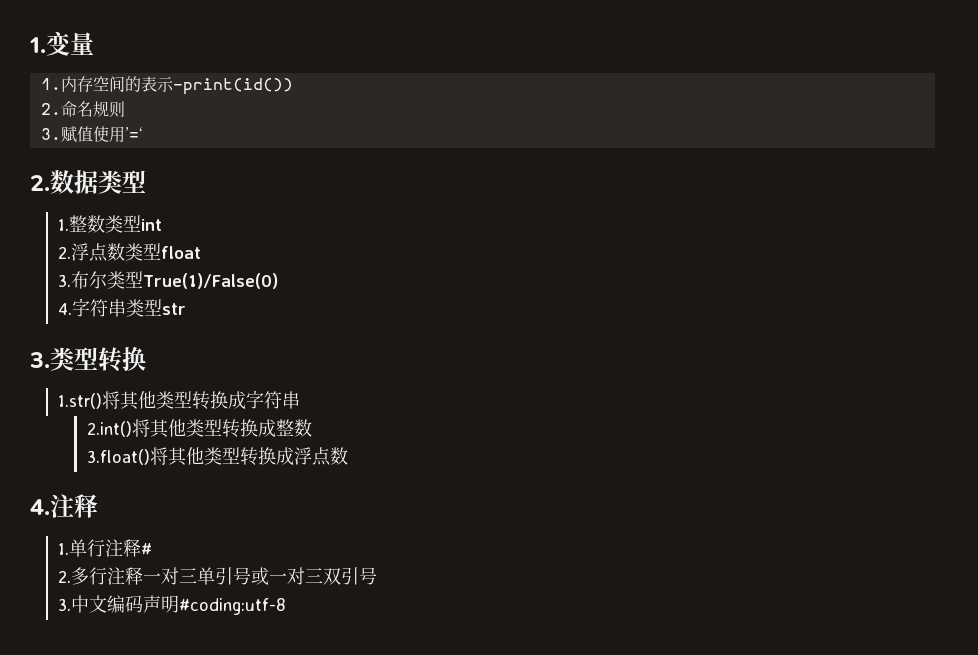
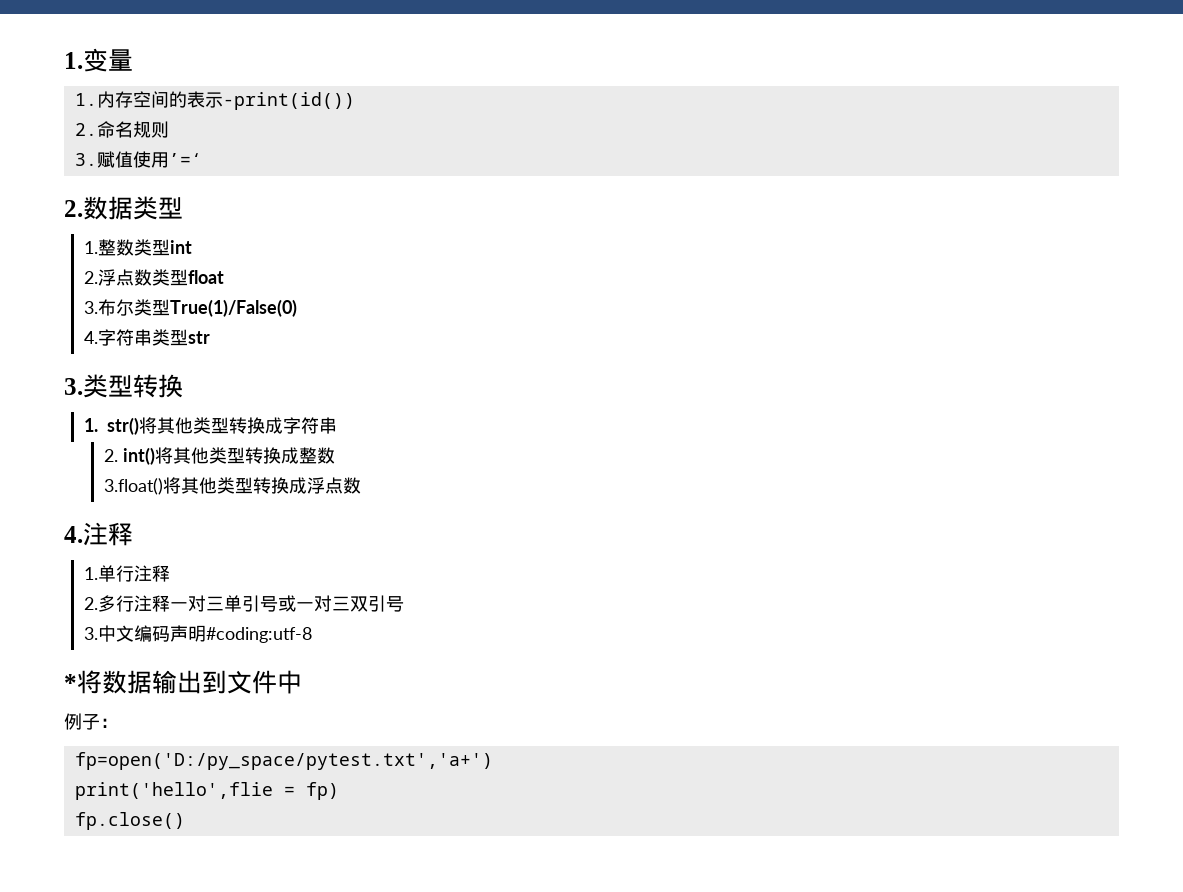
[58,393,103,409] 1.str() -> [83,417,139,435] 1. str()
[86,421,132,437] 2.int() -> [103,447,155,465] 2. int()
[141,542,153,555] # -> (170, 573) none
(287, 606) none -> [64,670,302,694] [64,713,118,730] [74,752,493,770] [74,782,339,800] [74,812,185,830] // *将数据输出到文件中 // 例子： // fp=open('D:/py_space/pytest.txt','a+') // print('hello',flie = fp) // fp.close()

